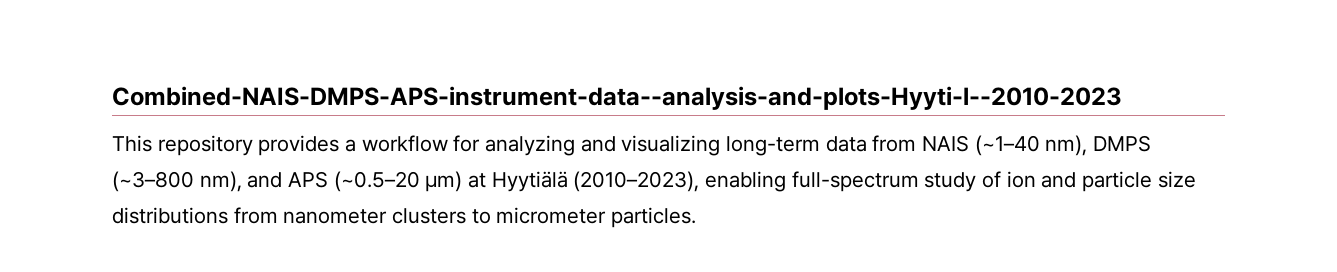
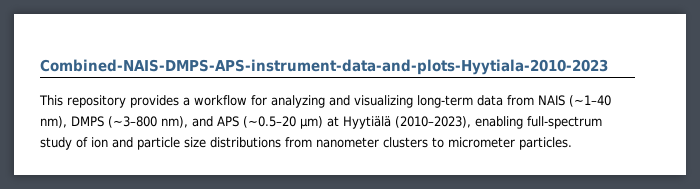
[112,86,1122,110] Combined-NAIS-DMPS-APS-instrument-data--analysis-and-plots-Hyyti-l--2010-2023 -> [40,59,608,75] Combined-NAIS-DMPS-APS-instrument-data-and-plots-Hyytiala-2010-2023

